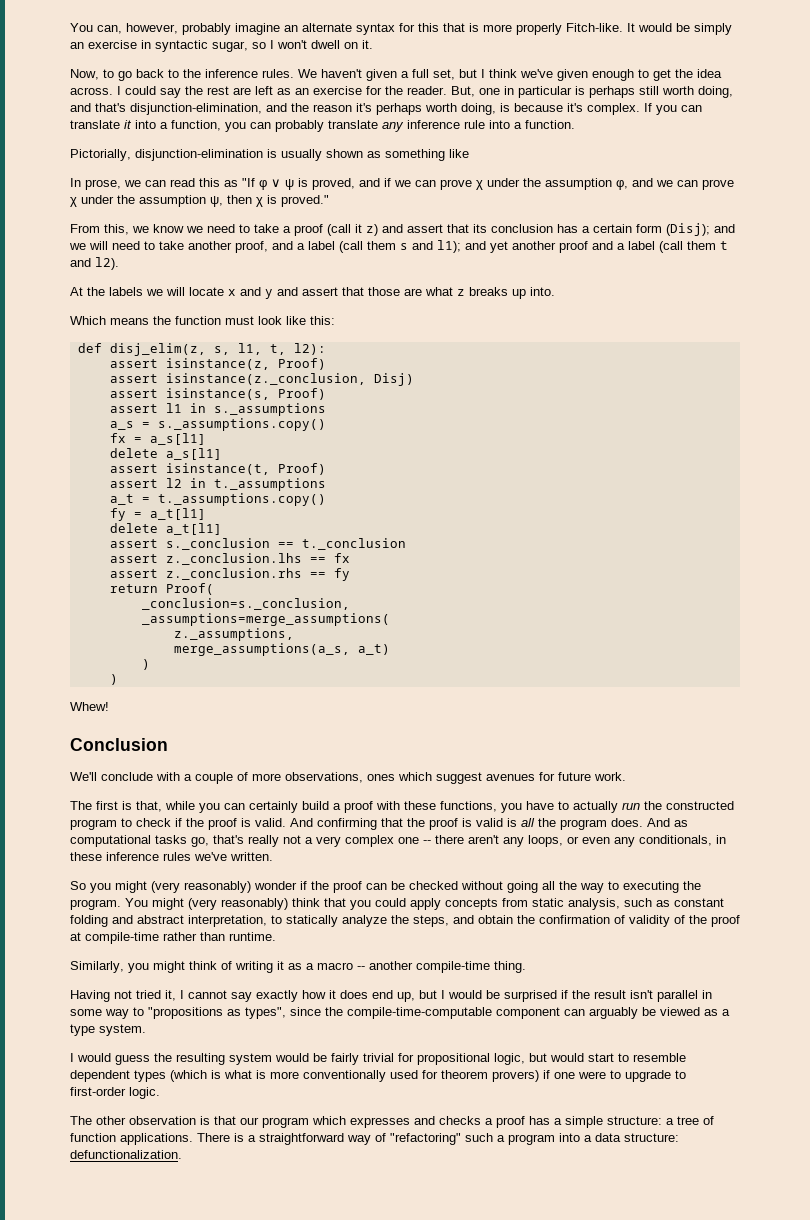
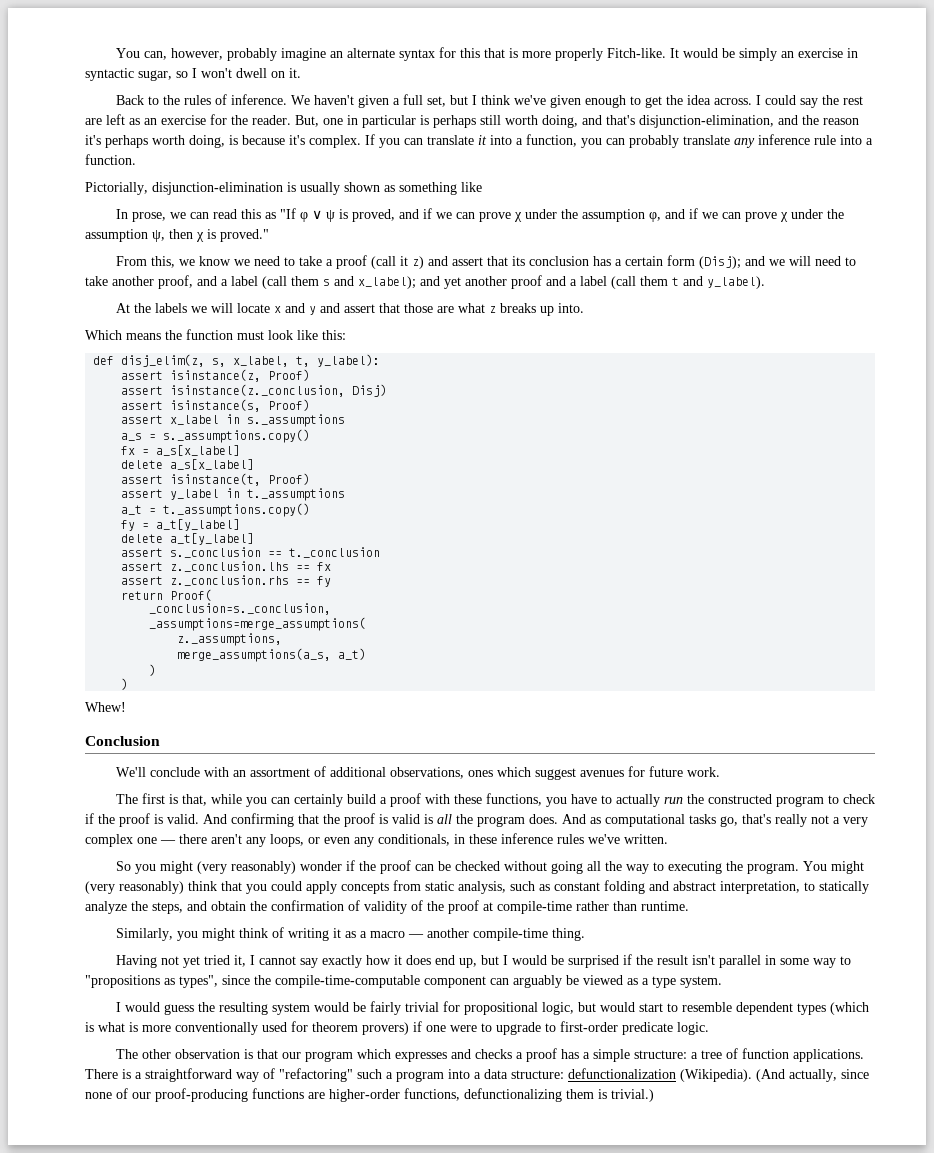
[70,69,294,81] Now, to go back to the inference rules. -> [115,94,287,105] Back to the rules of inference.
(653, 182) none -> [688,208,698,219] if
[437,240,461,253] l1); -> [358,276,416,289] x_label);
[95,257,119,270] l2). -> [707,276,765,289] y_label).
[237,343,326,355] l1, t, l2): -> [233,354,381,367] x_label, t, y_label):
[165,403,182,413] l1 -> [170,415,220,425] x_label
[149,433,206,445] [109,448,222,460] a_s[l1] // delete a_s[l1] -> [156,445,241,456] [121,459,255,470] a_s[x_label] // delete a_s[x_label]
[165,478,182,488] l2 -> [170,489,220,500] y_label
[149,508,206,520] [109,523,222,535] a_t[l1] // delete a_t[l1] -> [156,519,241,531] [121,533,255,545] a_t[y_label] // delete a_t[y_label]
[184,772,281,784] a couple of more -> [232,766,386,777] an assortment of additional
[423,840,431,844] -- -> [160,840,176,844] —
[357,966,365,970] -- -> [407,934,424,938] —
(132, 994) none -> [182,956,200,968] yet
(126, 1091) none -> [622,1022,673,1035] predicate
[70,1150,182,1159] defunctionalization. -> [568,1068,869,1082] [85,1088,654,1102] defunctionalization (Wikipedia). (And actually, since none of our proof-producing functions are higher-order functions, defunctionalizing them is trivial.)

